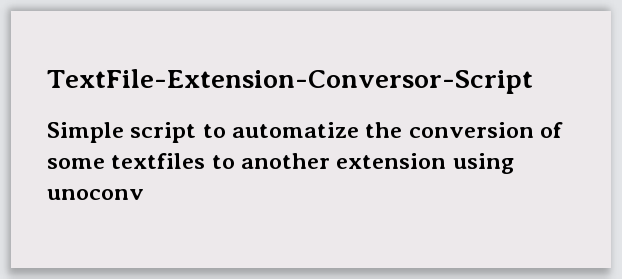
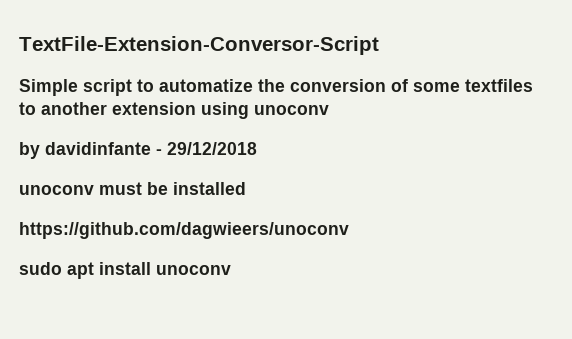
(144, 194) none -> [19,142,257,159] [19,182,246,195] [19,222,349,239] [19,262,231,279] // by davidinfante - 29/12/2018 // unoconv must be installed // https://github.com/dagwieers/unoconv // sudo apt install unoconv

